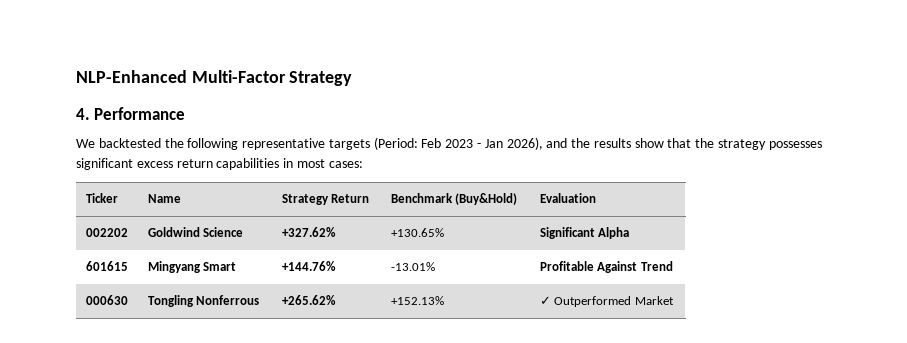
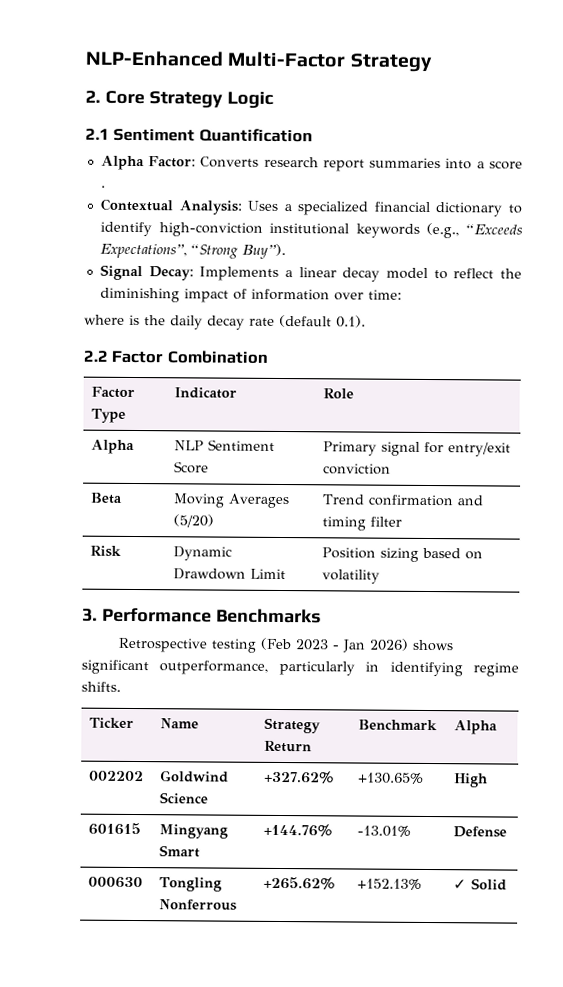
[76,107,186,120] [76,137,822,150] [76,158,363,170] 4. Performance // We backtested the following representative targets (Period: Feb 2023 - Jan 2026), and the results show that the strategy possesses significant excess return capabilities in most cases: -> [85,90,274,108] [85,128,313,143] [100,155,524,172] [100,185,106,188] [99,198,522,217] [99,221,523,239] [99,243,286,260] [99,264,522,282] [99,287,402,303] [84,314,366,330] [83,350,268,364] [91,386,136,399] [91,408,127,423] [174,387,238,399] [323,388,355,399] [91,439,136,455] [174,439,276,451] [174,461,210,474] [323,441,512,457] [323,463,392,475] [90,492,124,504] [173,493,290,509] [173,514,215,528] [322,494,484,507] [322,516,403,531] [90,545,123,557] [173,546,233,561] [173,568,287,580] [322,547,484,562] [322,569,381,584] [82,607,321,624] [117,637,454,653] [81,659,519,677] [81,681,121,692] 2. Core Strategy Logic // 2.1 Sentiment Quantification // Alpha Factor: Converts research report summaries into a score . // Contextual Analysis: Uses a specialized financial dictionary to identify high-conviction institutional keywords (e.g., “Exceeds Expectations”, “Strong Buy”). // Signal Decay: Implements a linear decay model to reflect the diminishing impact of information over time: // where is the daily decay rate (default 0.1). // 2.2 Factor Combination // Factor Type | Indicator | Role // Alpha | NLP Sentiment Score | Primary signal for entry/exit conviction // Beta | Moving Averages (5/20) | Trend confirmation and timing filter // Risk | Dynamic Drawdown Limit | Position sizing based on volatility // 3. Performance Benchmarks // Retrospective testing (Feb 2023 - Jan 2026) shows significant outperformance, particularly in identifying regime shifts.
[455,193,518,205] [539,193,596,203] (Buy&Hold) | Evaluation -> [454,720,499,735] | Alpha
[539,227,630,239] Significant Alpha -> [454,773,489,788] High
[539,261,673,273] Profitable Against Trend -> [453,826,508,838] Defense
[554,296,674,307] Outperformed Market -> [471,878,508,891] Solid

